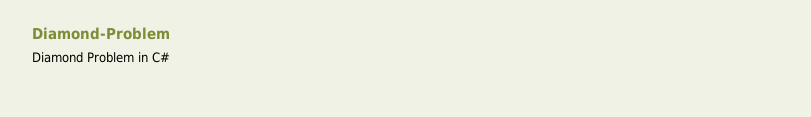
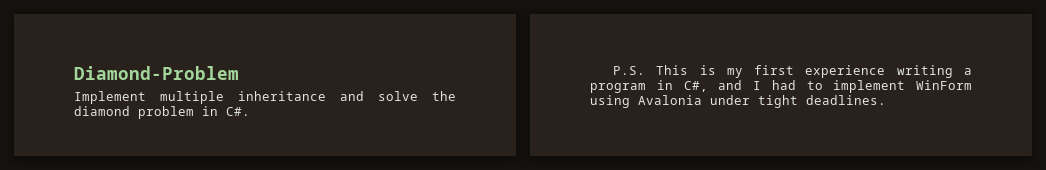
[32,52,170,63] Diamond Problem in C# -> [74,91,456,104] [74,106,250,119] [612,65,972,78] [590,80,972,93] [590,95,886,108] Implement multiple inheritance and solve the diamond problem in C#. // P.S. This is my first experience writing a program in C#, and I had to implement WinForm using Avalonia under tight deadlines.

